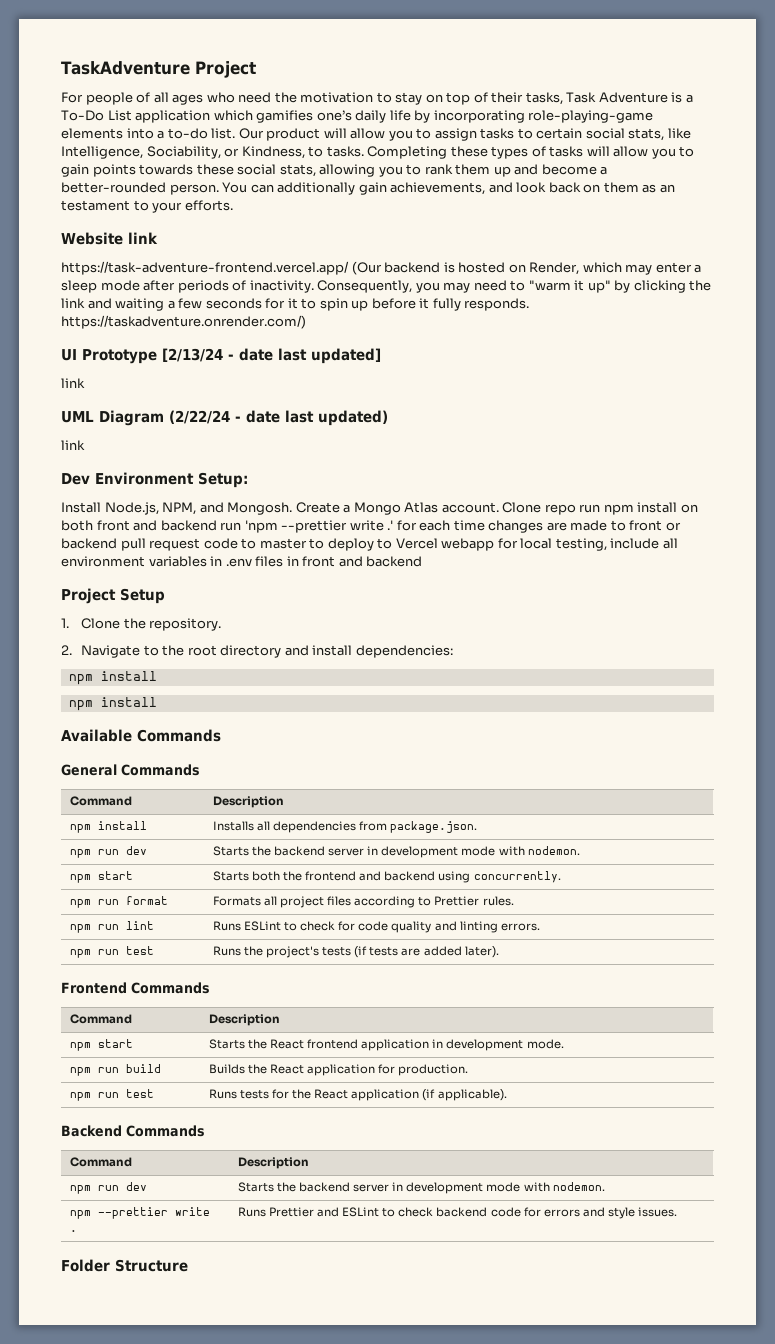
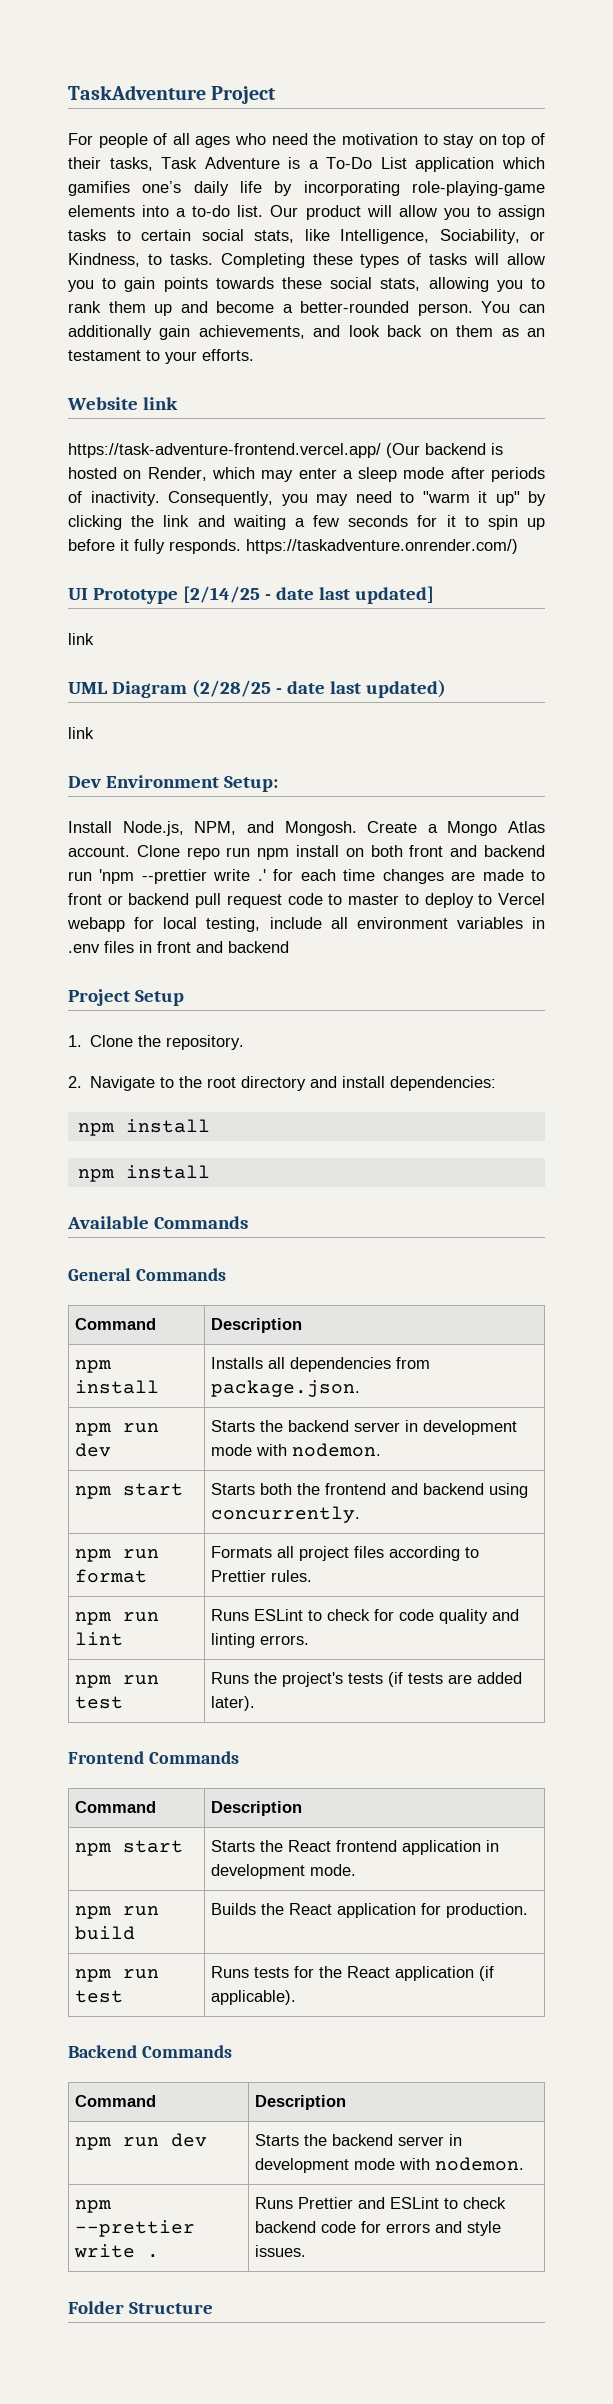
[162,348,223,362] [2/13/24 -> [182,586,260,603] [2/14/25
[169,410,230,424] (2/22/24 -> [191,680,271,698] (2/28/25

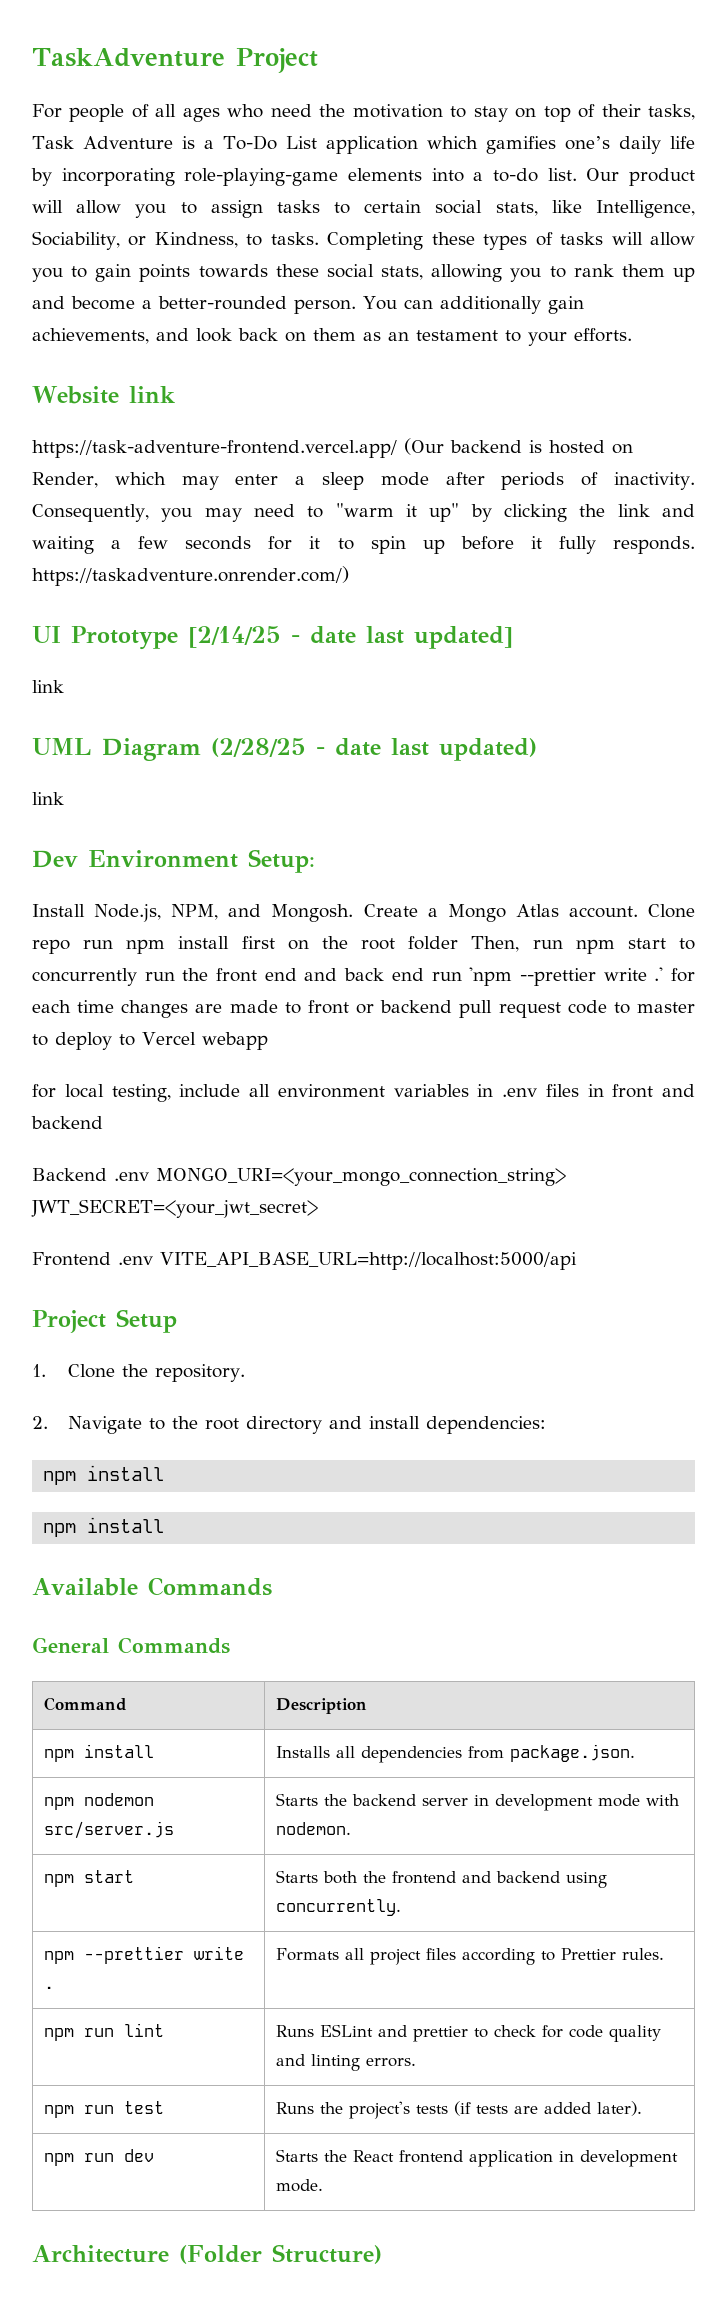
[345,845,545,857] on both front and backend -> [241,936,695,954] [32,968,424,986] first on the root folder Then, run npm start to concurrently run the front end and back end
(125, 924) none -> (268, 1041) //
(289, 947) none -> [32,1168,566,1186] [31,1199,318,1218] [32,1251,577,1270] // Backend .env MONGO_URI=<your_mongo_connection_string> JWT_SECRET=<your_jwt_secret> // Frontend .env VITE_API_BASE_URL=http://localhost:5000/api
[122,1423,159,1433] [74,1443,111,1457] run dev -> [84,1793,155,1806] [44,1821,175,1839] nodemon src/server.js
[122,1549,159,1559] [74,1569,147,1583] run format -> [84,1946,245,1964] [44,1986,55,1989] --prettier write .
(303, 1615) none -> [378,2025,469,2042] and prettier
[68,1751,239,1764] [74,1801,156,1813] [210,1801,302,1816] [74,1840,183,1856] // Frontend Commands // Command | Description // npm start -> [44,2149,155,2166] // npm run dev
[74,1906,159,1919] [74,1926,135,1940] [210,1903,528,1918] [74,1969,159,1982] [74,1990,123,2003] [210,1966,494,1981] [210,1990,296,2005] [68,2045,232,2058] [74,2095,156,2107] [254,2095,346,2110] [74,2133,207,2150] [254,2134,462,2146] [254,2157,524,2173] [74,2200,111,2213] [74,2220,195,2237] [73,2244,159,2258] [254,2197,506,2209] [254,2221,501,2236] [254,2245,306,2257] [68,2301,213,2314] // npm run build | Builds the React application for production. // npm run test | Runs tests for the React application (if applicable). // Backend Commands // Command | Description // npm run dev | Starts the backend server in development mode with nodemon. // npm --prettier write . | Runs Prettier and ESLint to check backend code for errors and style issues. // Folder Structure -> [32,2244,382,2264] // Architecture (Folder Structure)

